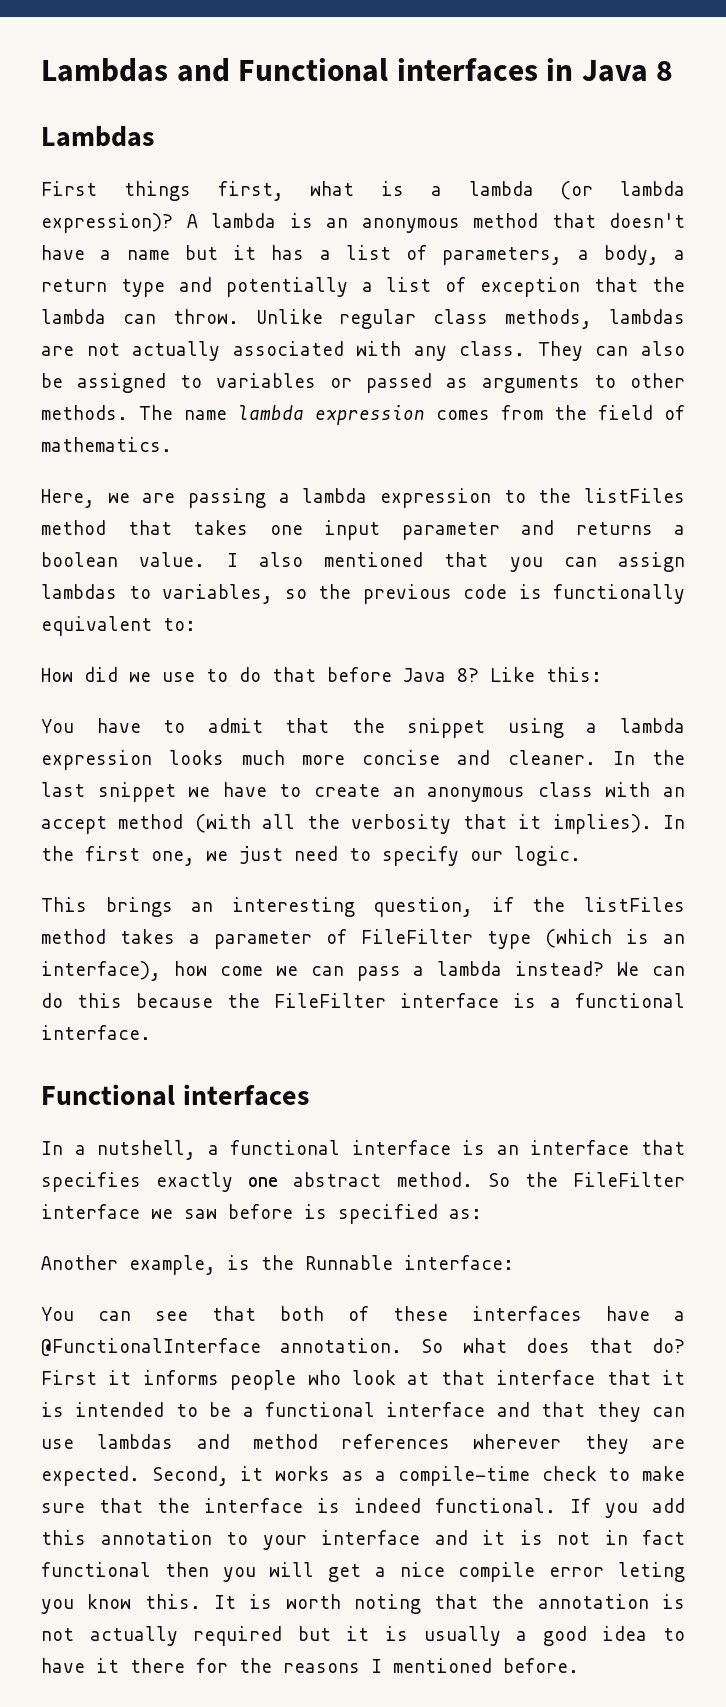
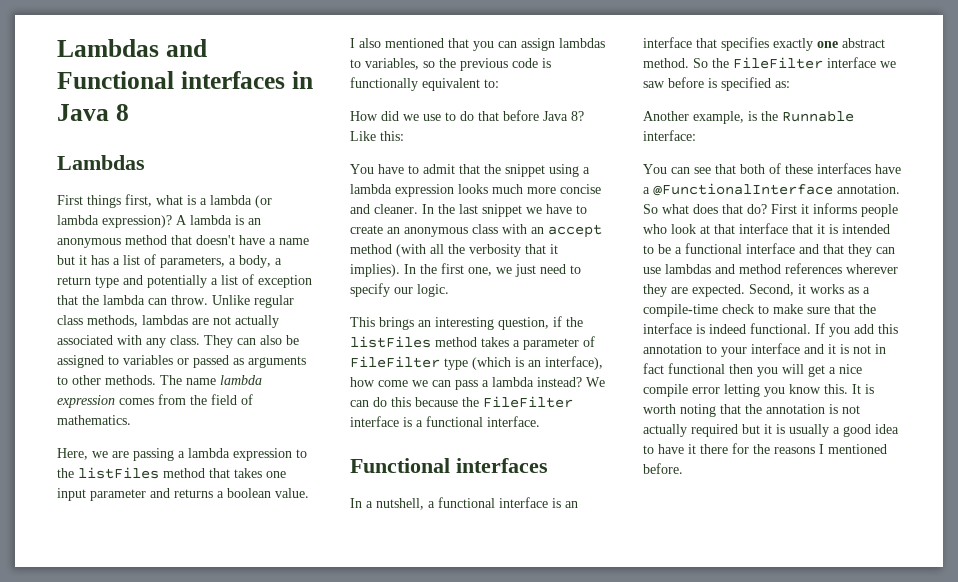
[618,1562,685,1582] leting -> [724,384,760,397] letting

